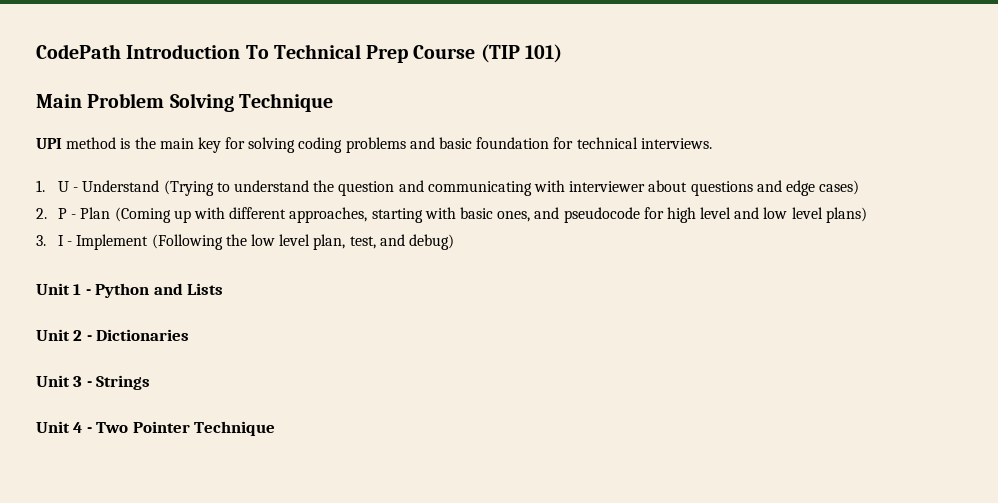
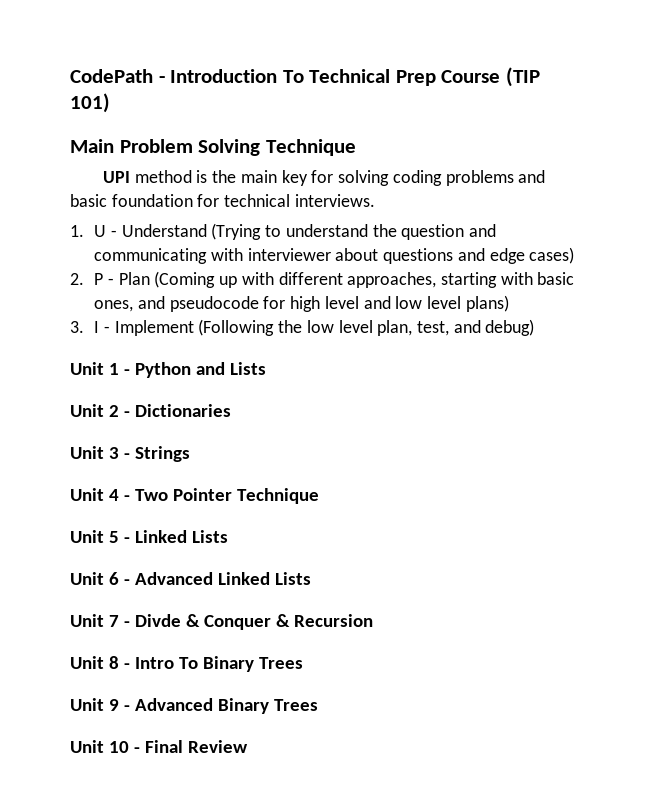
(121, 51) none -> [158,76,165,83] -
(276, 428) none -> [70,530,228,543] [70,572,311,585] [70,614,373,630] [70,656,303,672] [70,698,318,714] [70,740,248,753] // Unit 5 - Linked Lists // Unit 6 - Advanced Linked Lists // Unit 7 - Divde & Conquer & Recursion // Unit 8 - Intro To Binary Trees // Unit 9 - Advanced Binary Trees // Unit 10 - Final Review

